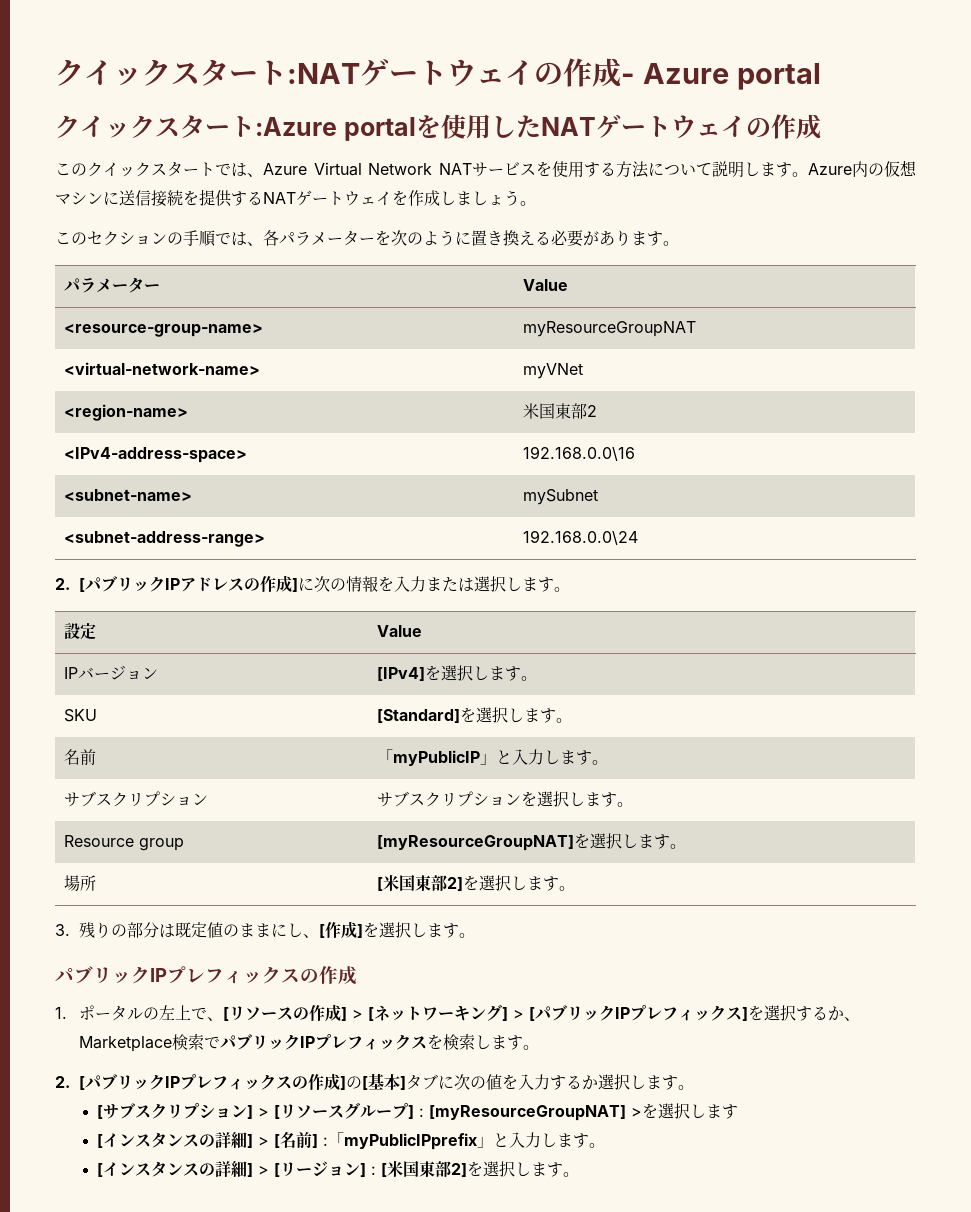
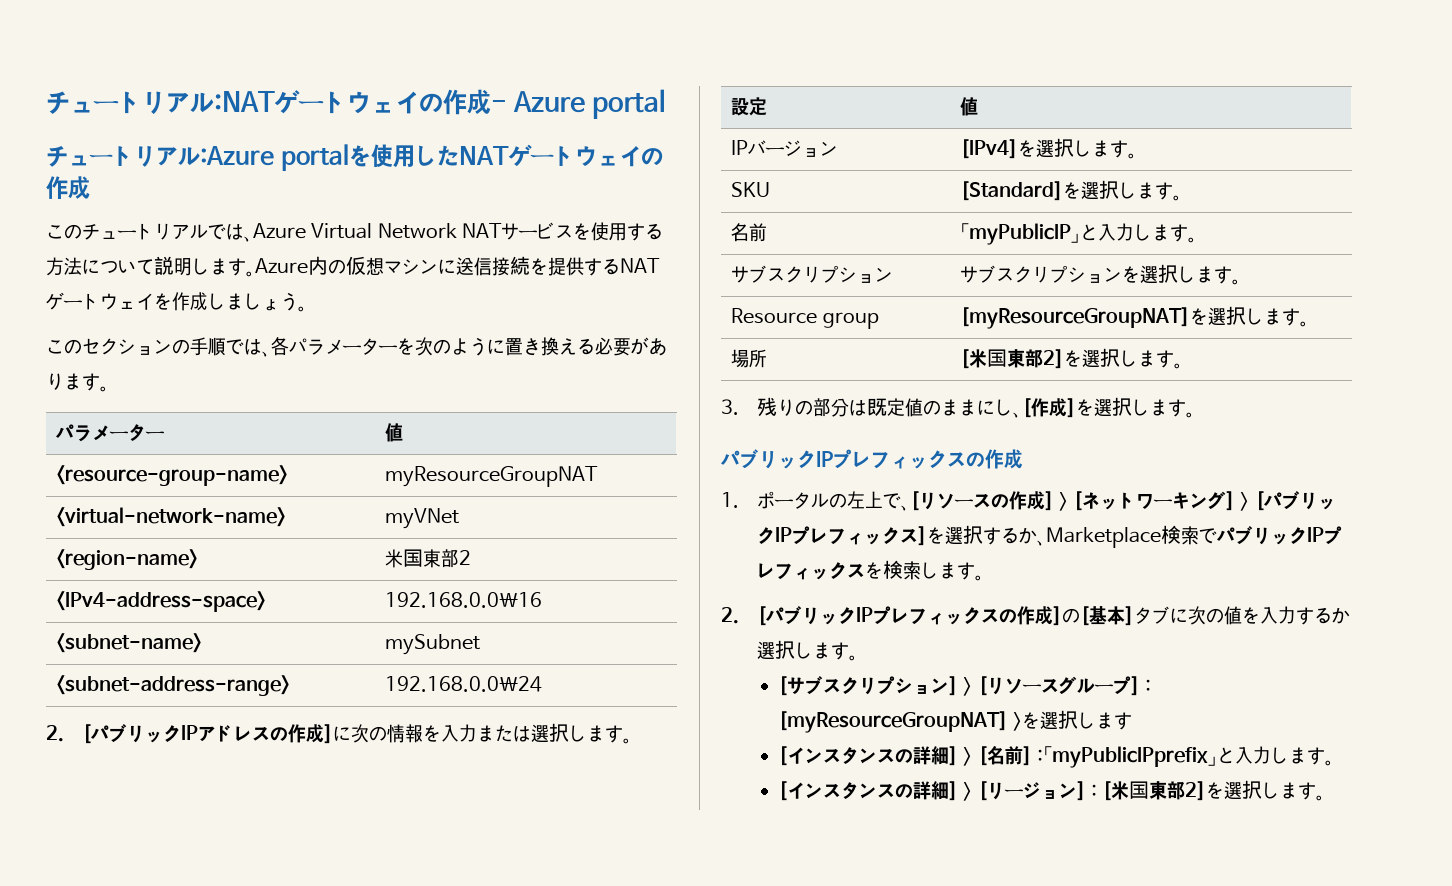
[55,59,287,86] クイックスタート -> [46,91,214,115] チュートリアル
[55,115,255,138] クイックスタート -> [46,145,200,167] チュートリアル
[87,161,215,177] クイックスタート -> [82,223,208,240] チュートリアル
[522,279,568,291] Value -> [385,423,404,442] 値
[376,625,422,637] Value -> [960,97,979,116] 値

